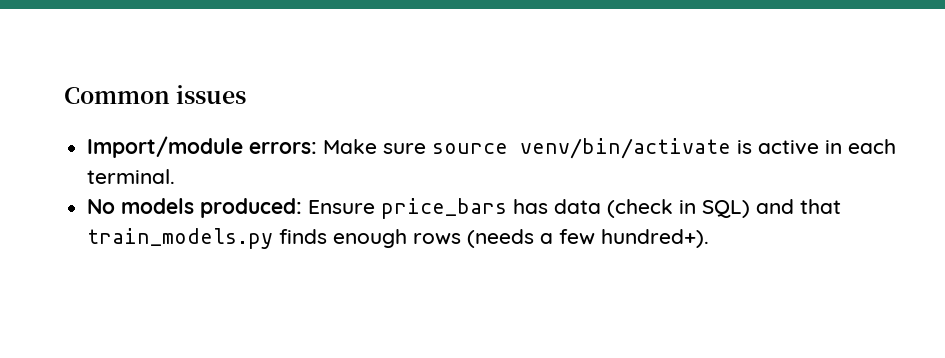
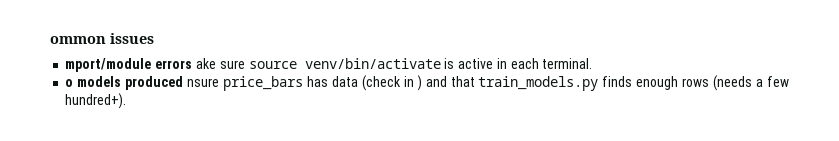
[64,87,170,104] Common -> [50,36,106,44] ommon
[87,136,378,158] Import/module errors: Make -> [65,58,216,72] mport/module errors ake
[87,198,376,218] No models produced: Ensure -> [65,76,220,90] o models produced nsure
[702,200,751,218] SQL) -> [416,75,422,91] )

